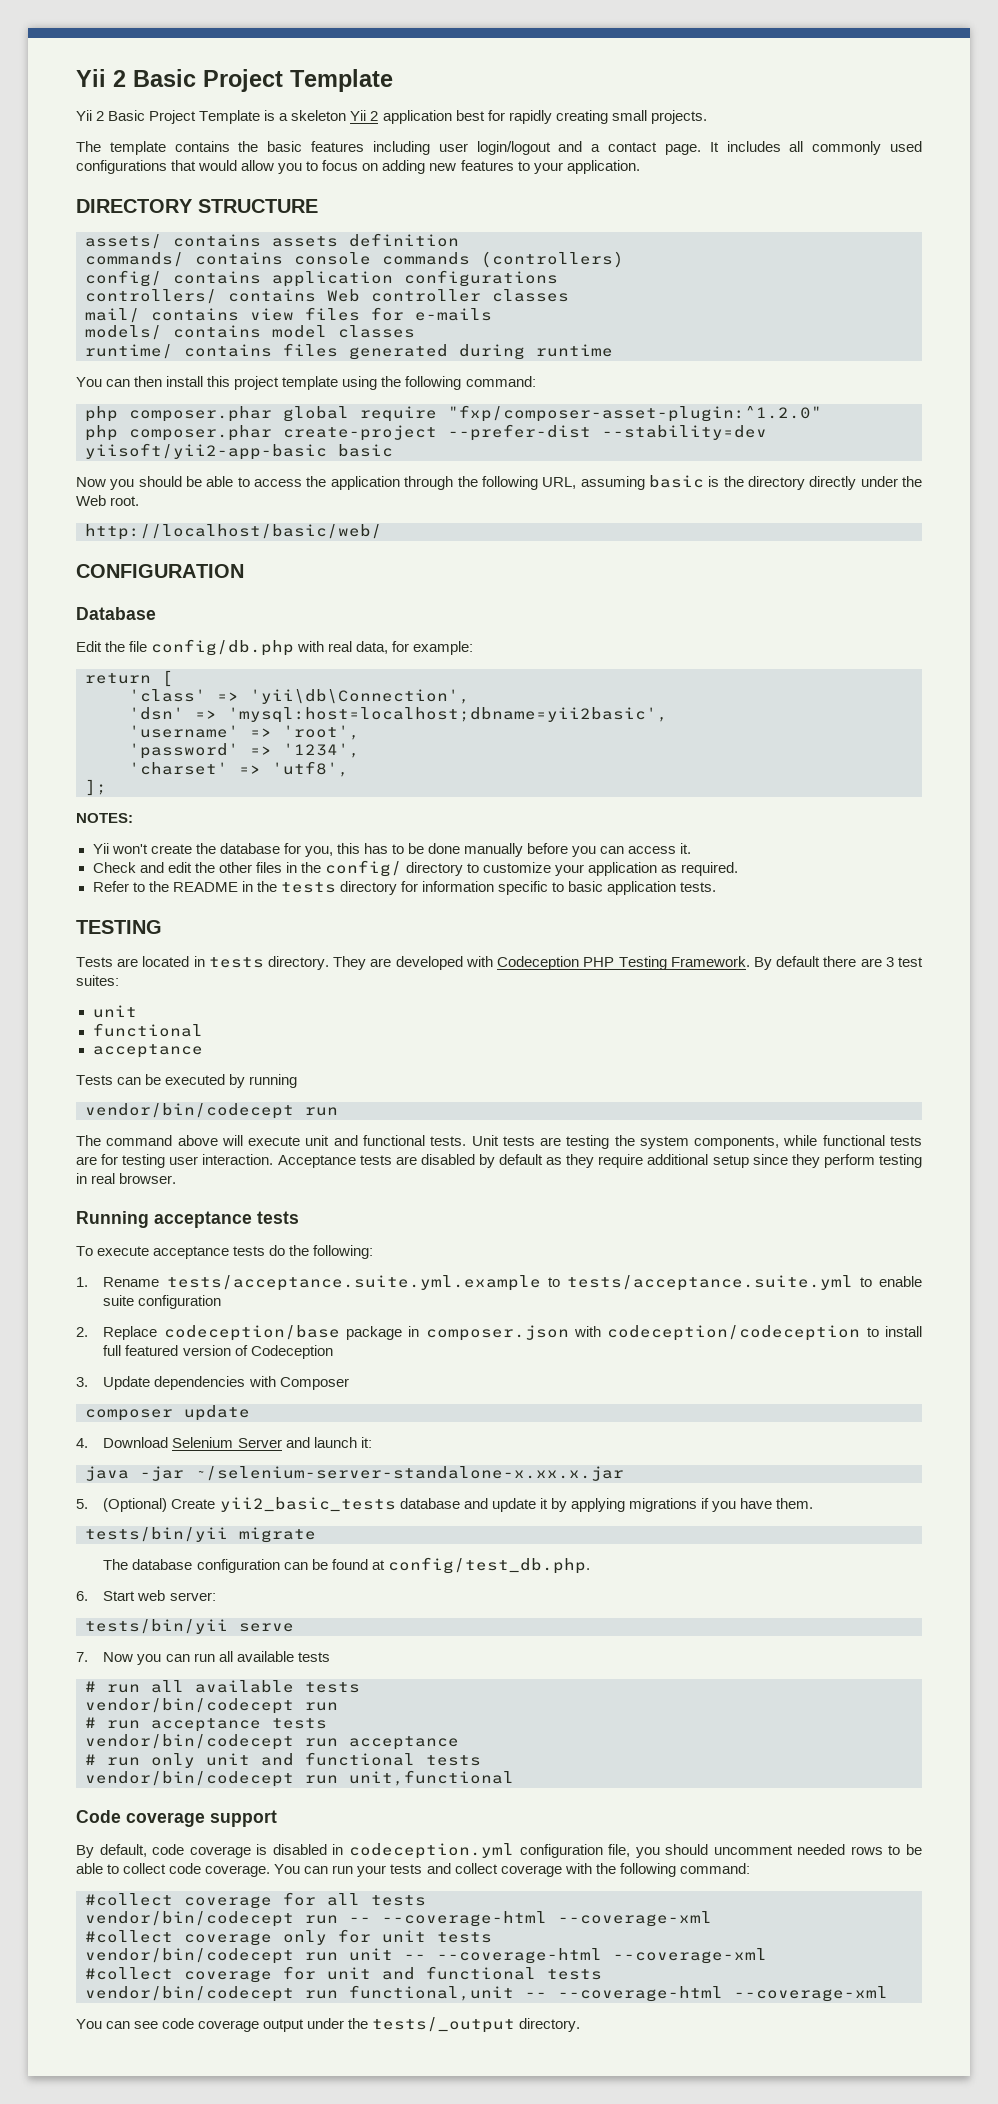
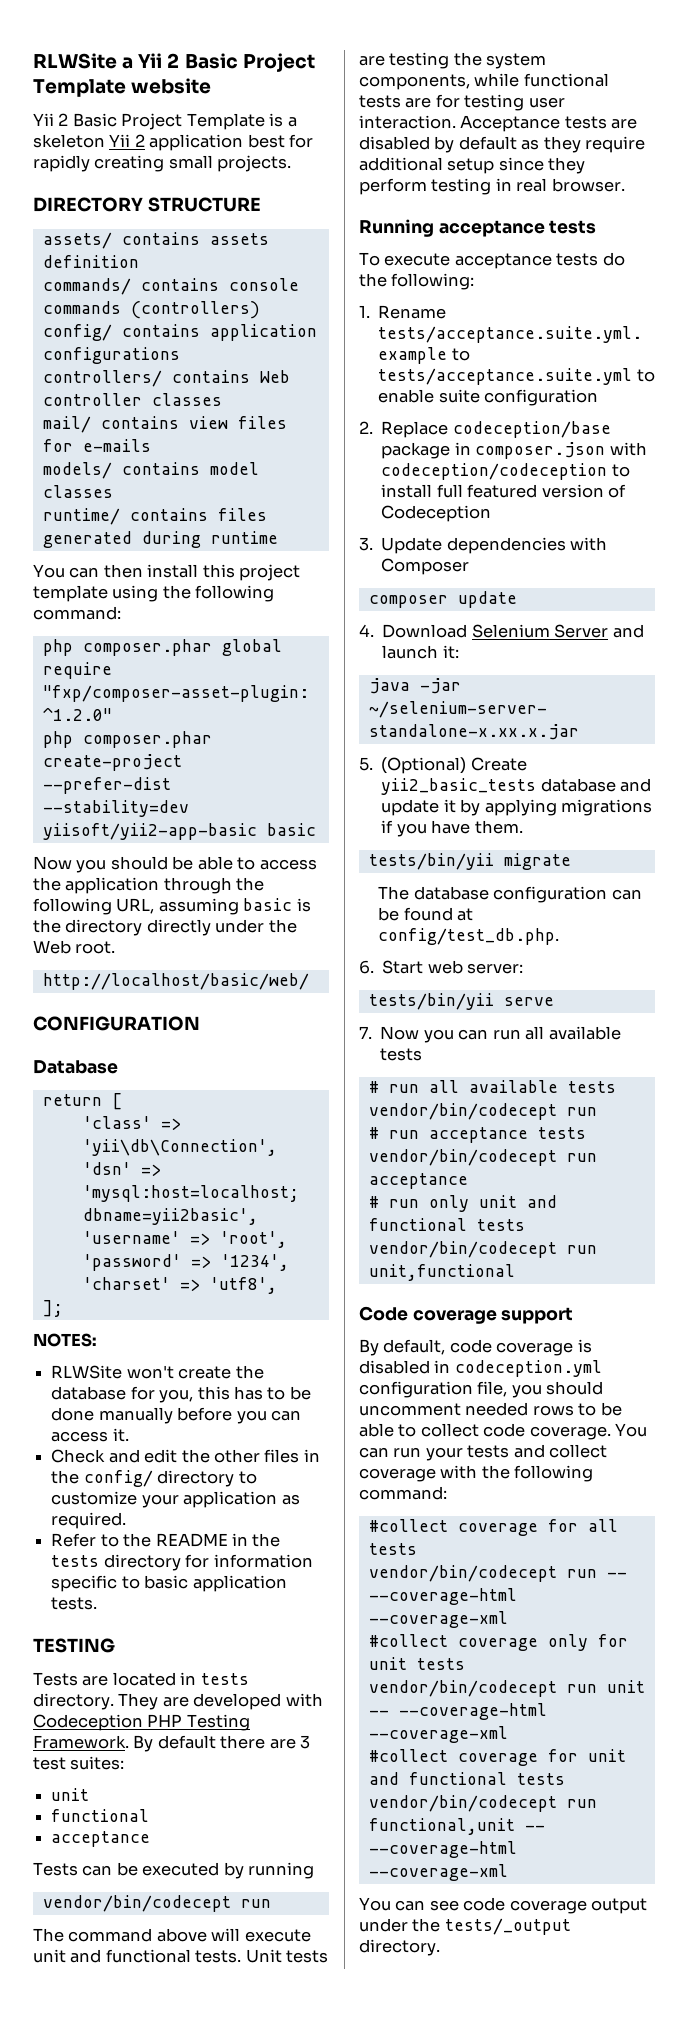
[76,69,393,92] Yii 2 Basic Project Template -> [33,53,315,72] [33,78,212,97] RLWSite a Yii 2 Basic Project Template website
[76,141,923,155] [76,160,640,174] // The template contains the basic features including user login/logout and a contact page. It includes all commonly used configurations that would allow you to focus on adding new features to your application. -> (292, 163) none
[76,639,474,656] // Edit the file config/db.php with real data, for example: -> (118, 1067) none
[92,843,109,854] Yii -> [51,1365,123,1379] RLWSite

